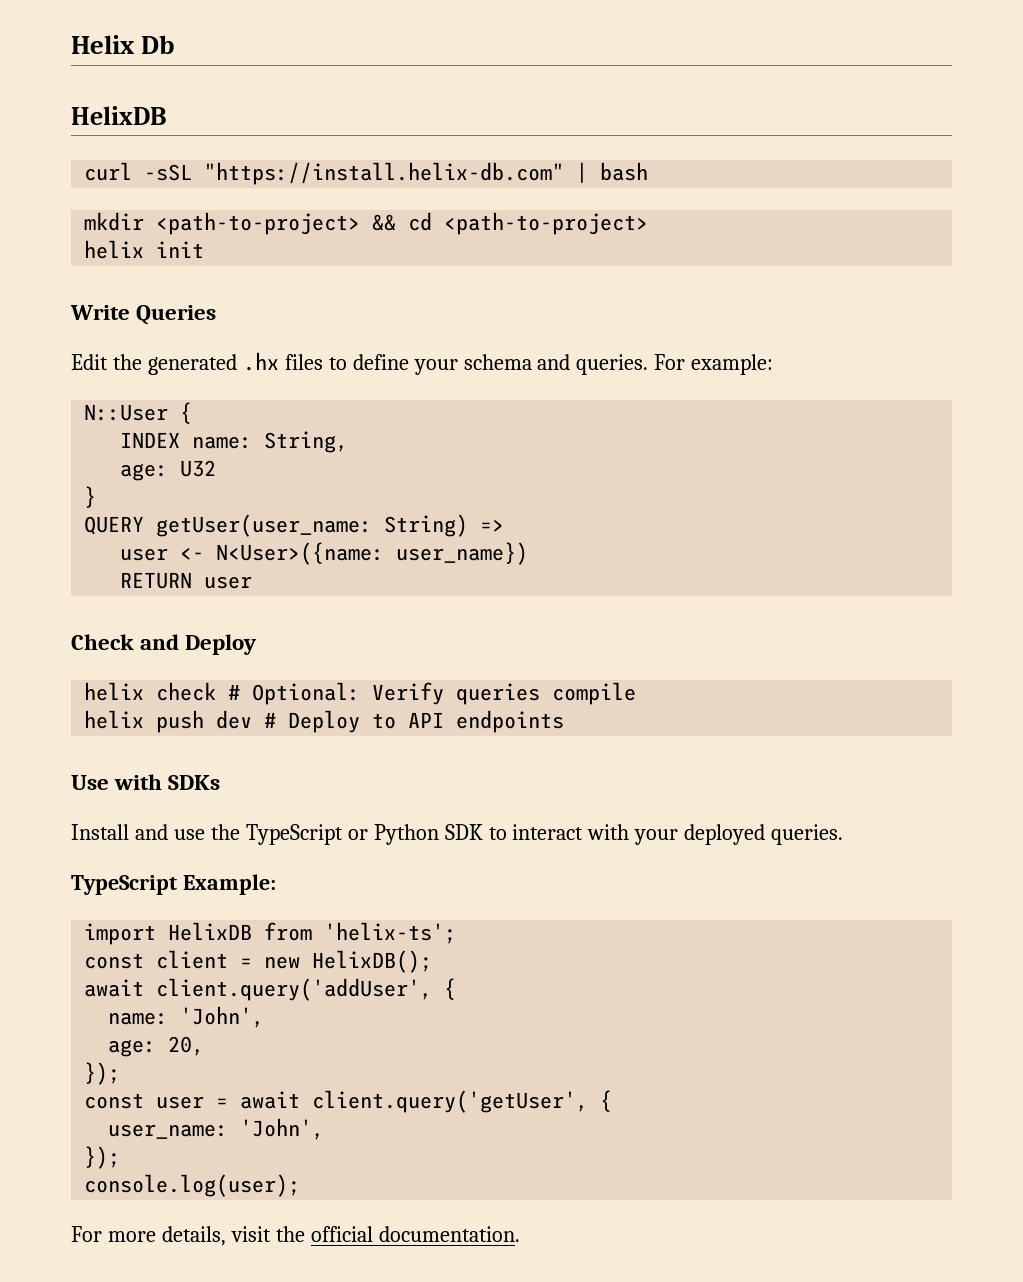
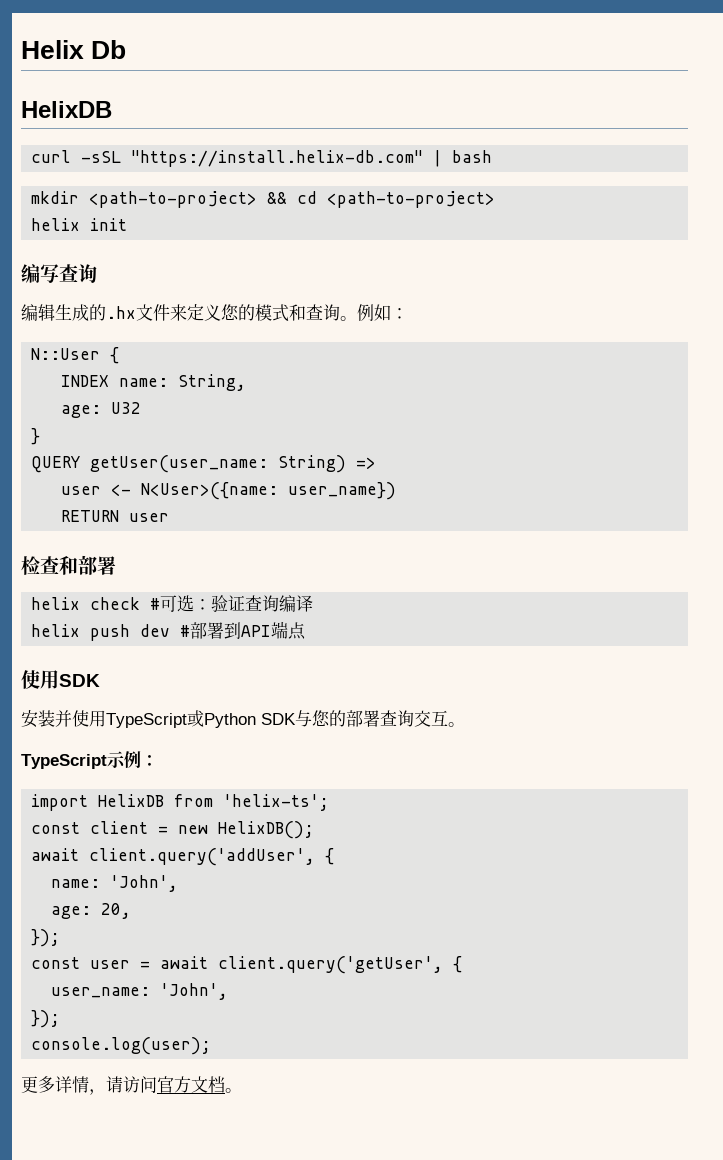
[70,305,217,325] [71,352,774,375] Write Queries // Edit the generated .hx files to define your schema and queries. For example: -> [21,264,97,283] [21,304,408,322] 编写查询 // 编辑生成的.hx文件来定义您的模式和查询。例如：
[71,634,257,655] Check and Deploy -> [21,555,116,575] 检查和部署
[252,682,637,705] Optional: Verify queries compile -> [160,595,314,612] 可选：验证查询编译
[288,710,565,733] [71,774,221,790] [71,824,844,845] [71,874,276,895] Deploy to API endpoints // Use with SDKs // Install and use the TypeScript or Python SDK to interact with your deployed queries. // TypeScript Example: -> [190,621,307,640] [21,670,100,689] [21,710,465,728] [21,751,158,769] 部署到API端点 // 使用SDK // 安装并使用TypeScript或Python SDK与您的部署查询交互。 // TypeScript示例：
[71,1226,520,1246] For more details, visit the official documentation. -> [21,1076,242,1095] 更多详情，请访问官方文档。

